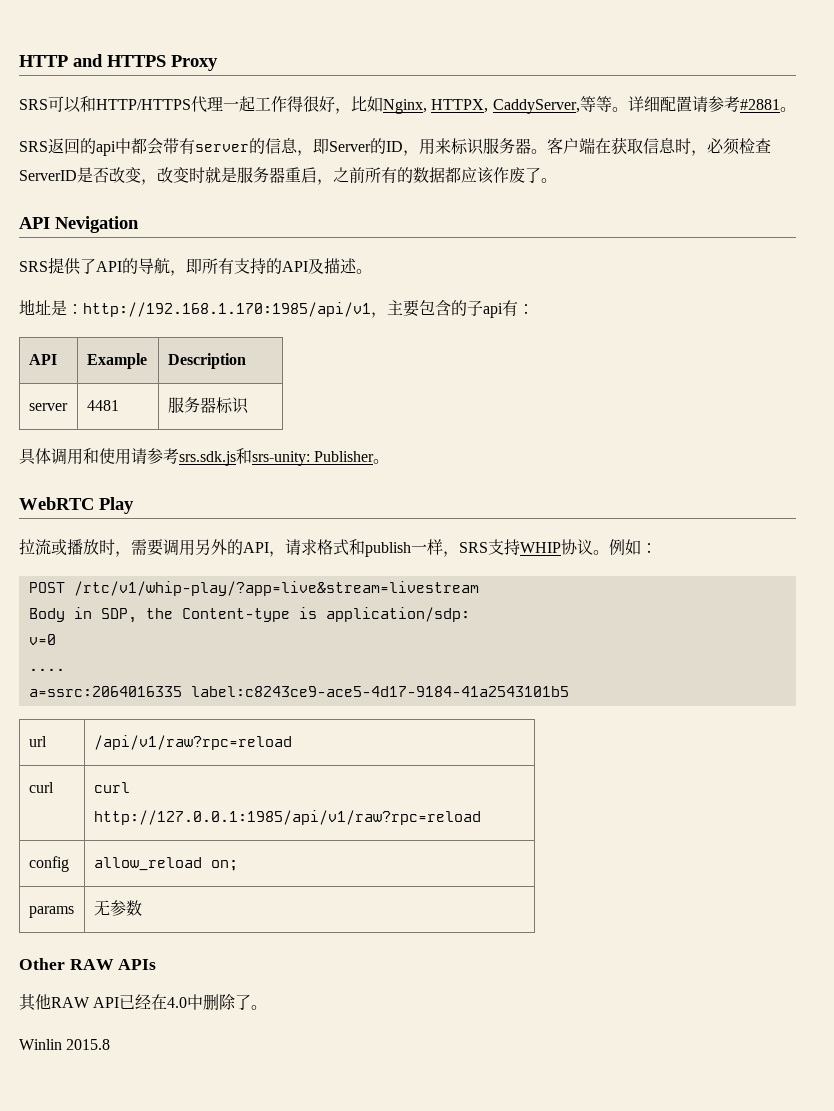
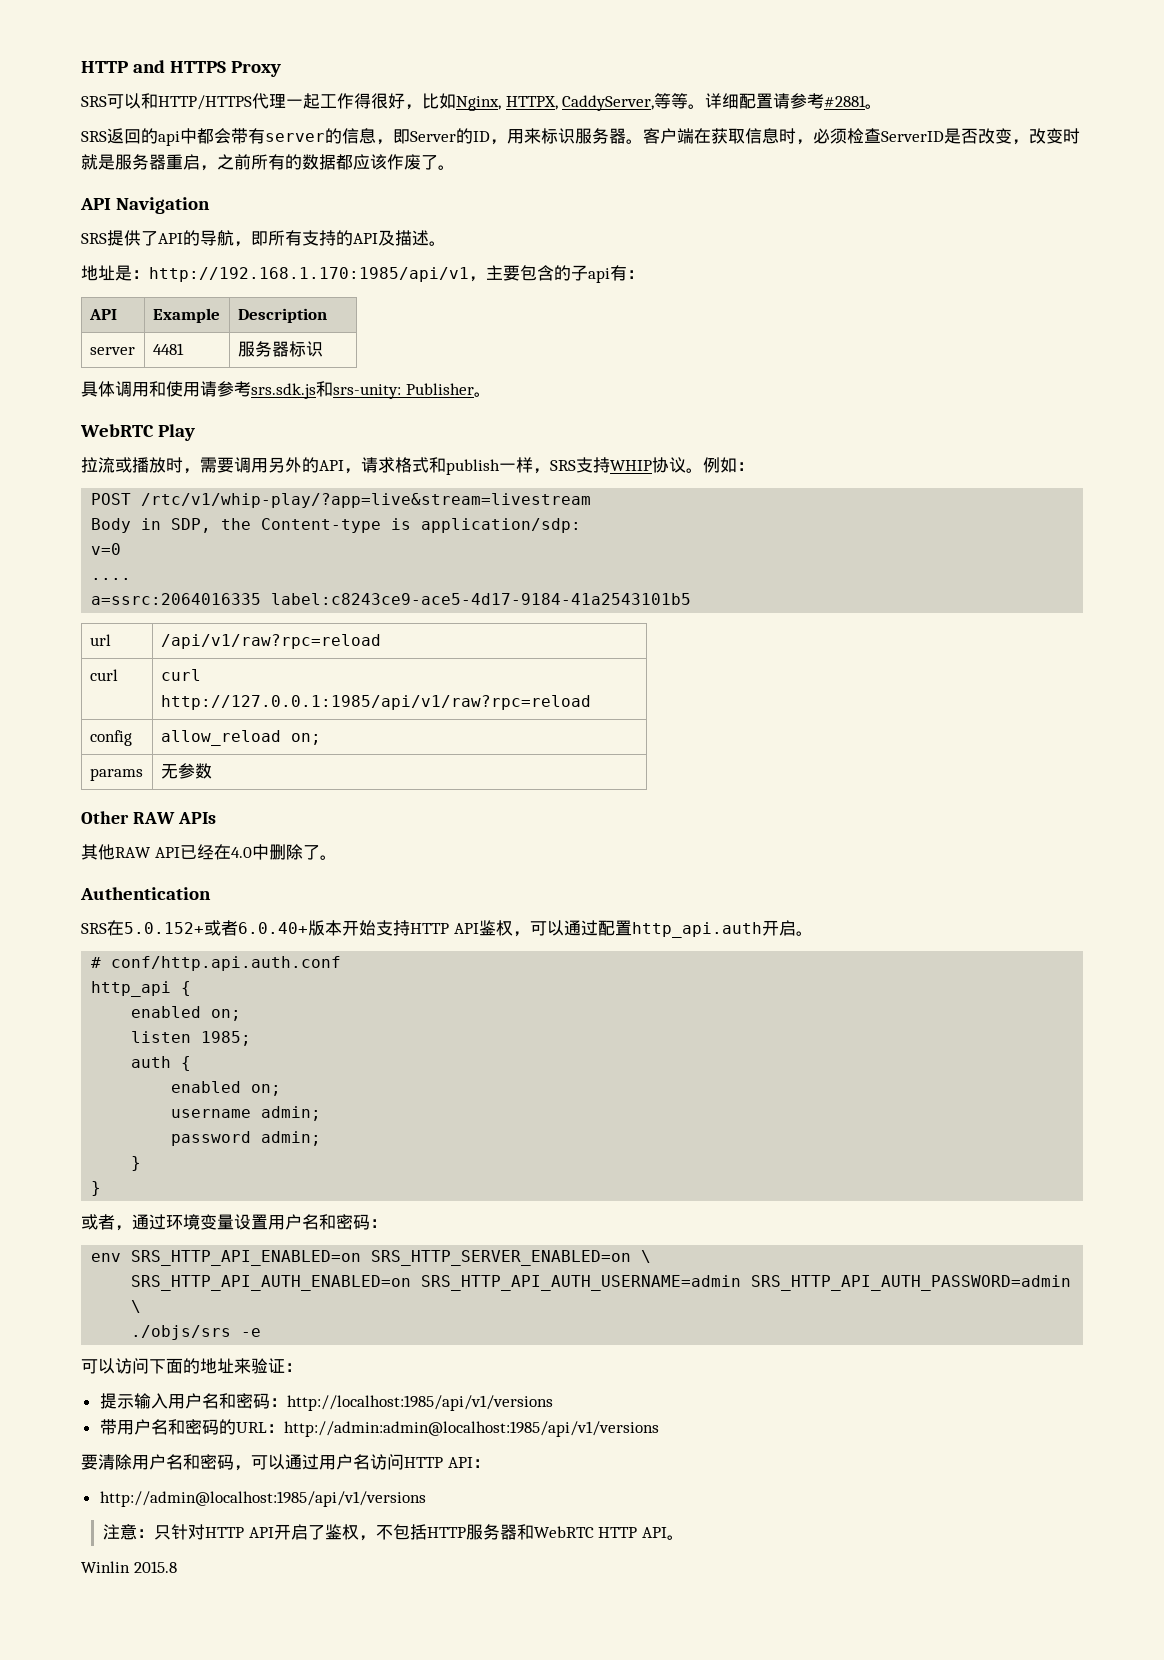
[55,216,139,233] Nevigation -> [115,197,210,214] Navigation
(268, 1007) none -> [80,887,211,900] [81,920,813,938] [91,956,342,971] [91,981,192,997] [131,1006,242,1021] [131,1031,252,1046] [131,1056,192,1071] [171,1081,282,1096] [171,1106,322,1121] [171,1131,322,1146] [131,1156,142,1171] [91,1181,102,1196] [81,1214,387,1231] [91,1250,652,1266] [131,1275,1072,1291] [131,1300,142,1313] [131,1325,262,1340] [81,1358,302,1374] [99,1393,553,1411] [99,1419,659,1437] [81,1454,490,1471] [99,1491,426,1507] [103,1524,684,1541] // Authentication // SRS在5.0.152+或者6.0.40+版本开始支持HTTP API鉴权，可以通过配置http_api.auth开启。 // # conf/http.api.auth.conf // http_api { // enabled on; // listen 1985; // auth { // enabled on; // username admin; // password admin; // } // } // 或者，通过环境变量设置用户名和密码： // env SRS_HTTP_API_ENABLED=on SRS_HTTP_SERVER_ENABLED=on \ // SRS_HTTP_API_AUTH_ENABLED=on SRS_HTTP_API_AUTH_USERNAME=admin SRS_HTTP_API_AUTH_PASSWORD=admin \ // ./objs/srs -e // 可以访问下面的地址来验证： // 提示输入用户名和密码：http://localhost:1985/api/v1/versions // 带用户名和密码的URL：http://admin:admin@localhost:1985/api/v1/versions // 要清除用户名和密码，可以通过用户名访问HTTP API： // http://admin@localhost:1985/api/v1/versions // 注意：只针对HTTP API开启了鉴权，不包括HTTP服务器和WebRTC HTTP API。

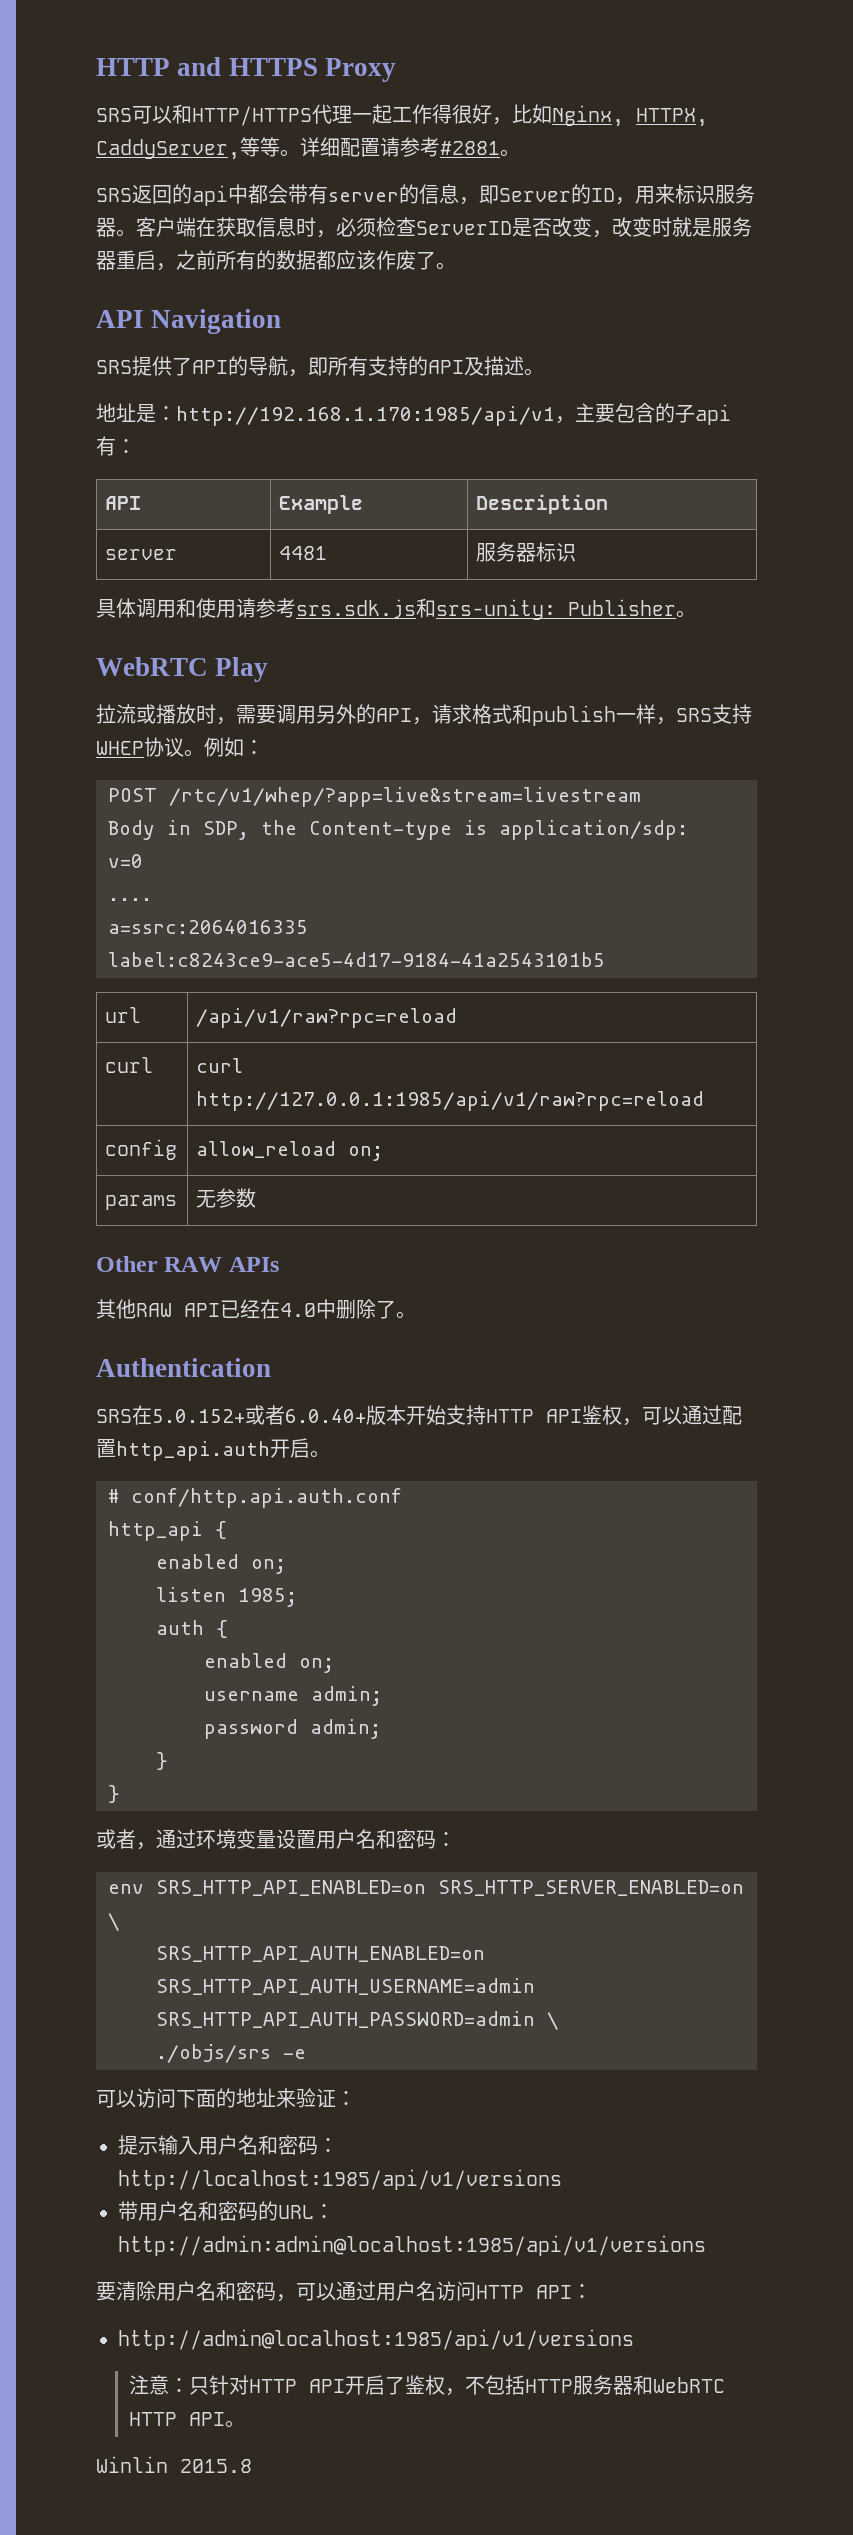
[610,460,652,471] WHIP -> [96,741,144,755] WHEP
[141,493,592,508] /rtc/v1/whip-play/?app=live&stream=livestream -> [169,787,641,807] /rtc/v1/whep/?app=live&stream=livestream

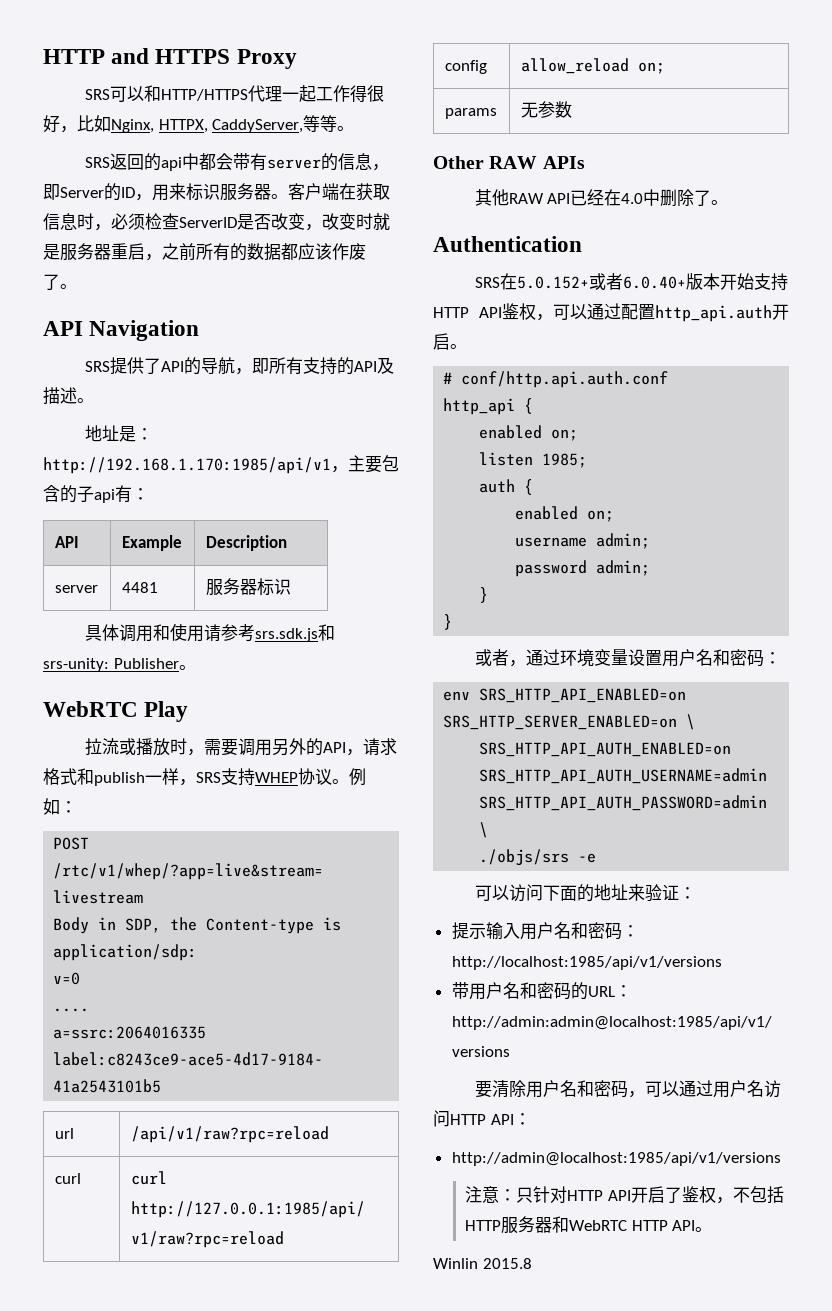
[300,137,520,157] 详细配置请参考#2881。 -> (355, 128) none

